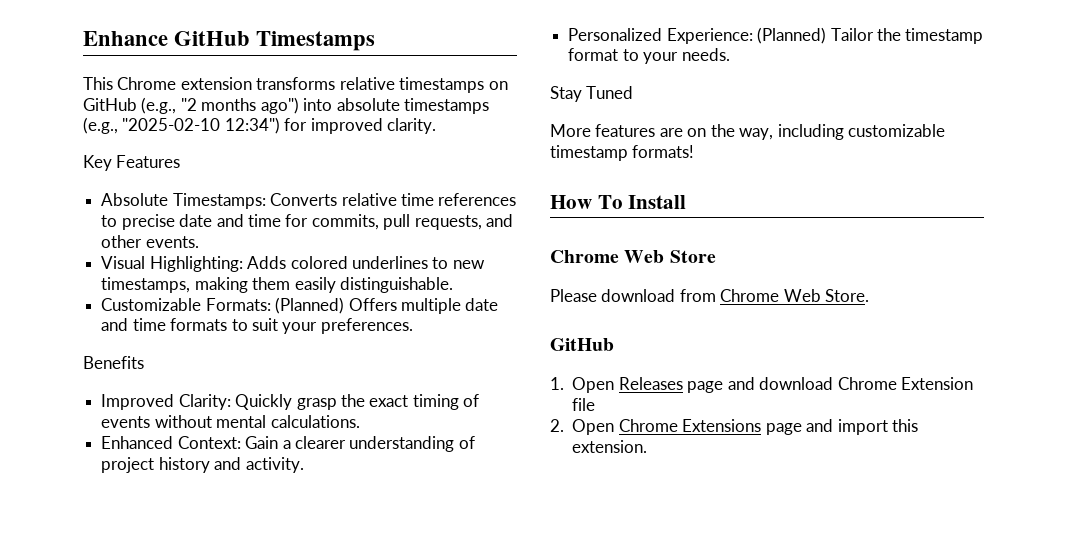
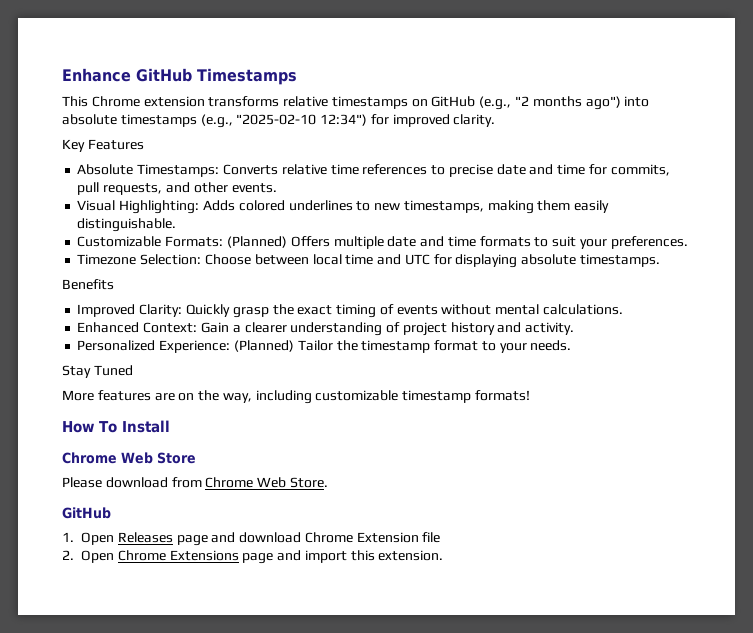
(413, 326) none -> [77,254,660,268] // Timezone Selection: Choose between local time and UTC for displaying absolute timestamps.

